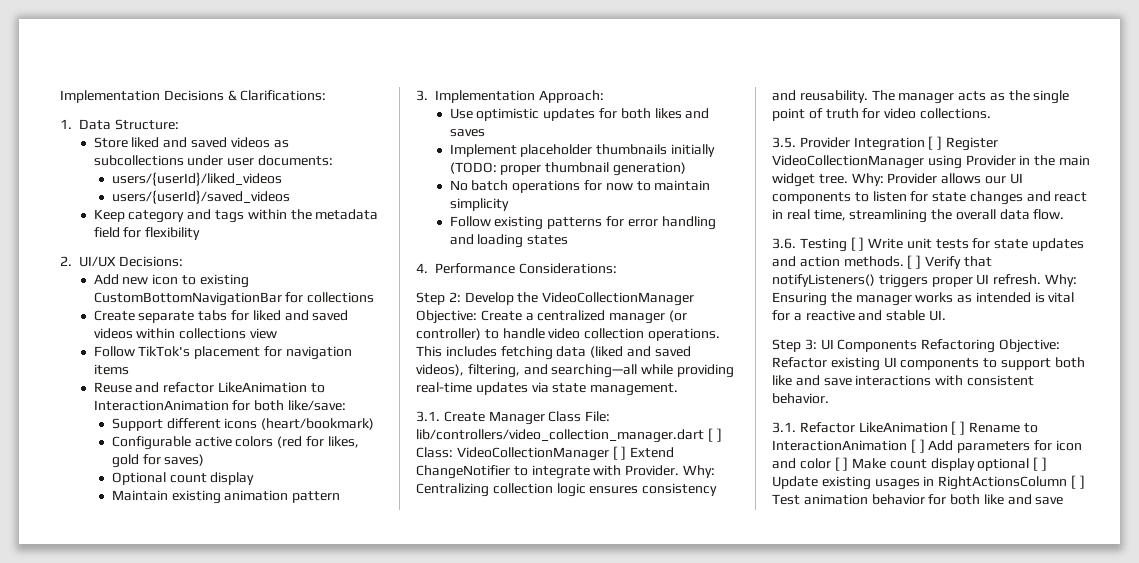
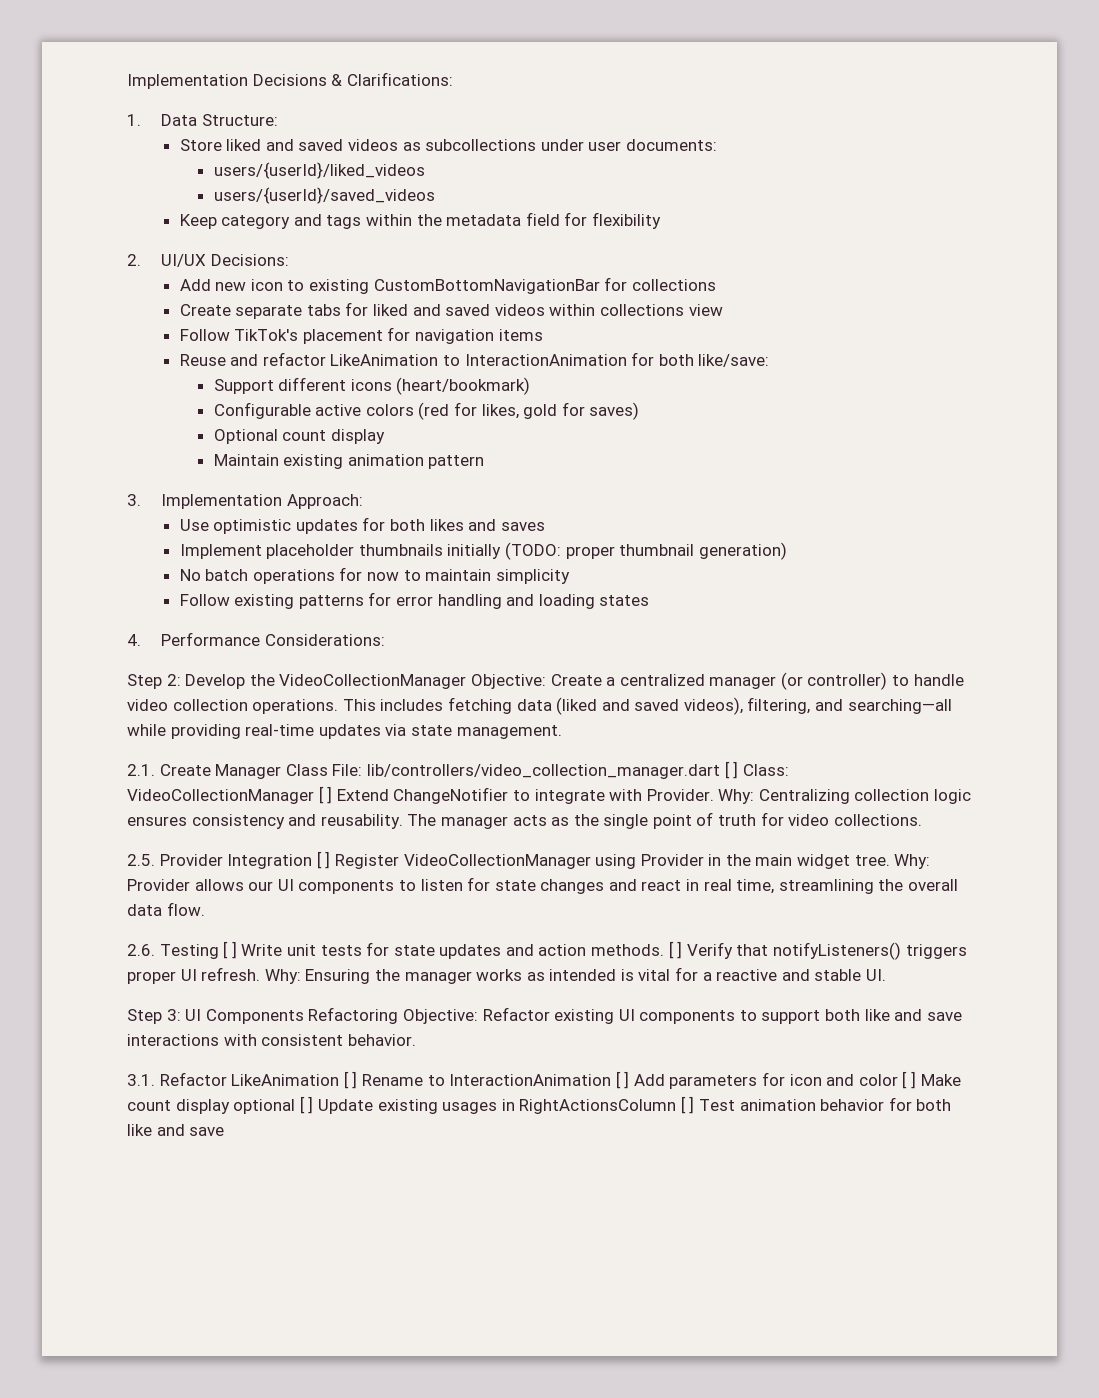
[416,411,440,422] 3.1. -> [127,764,155,776] 2.1.
[772,137,796,148] 3.5. -> [127,854,155,866] 2.5.
[772,238,796,249] 3.6. -> [127,944,155,956] 2.6.

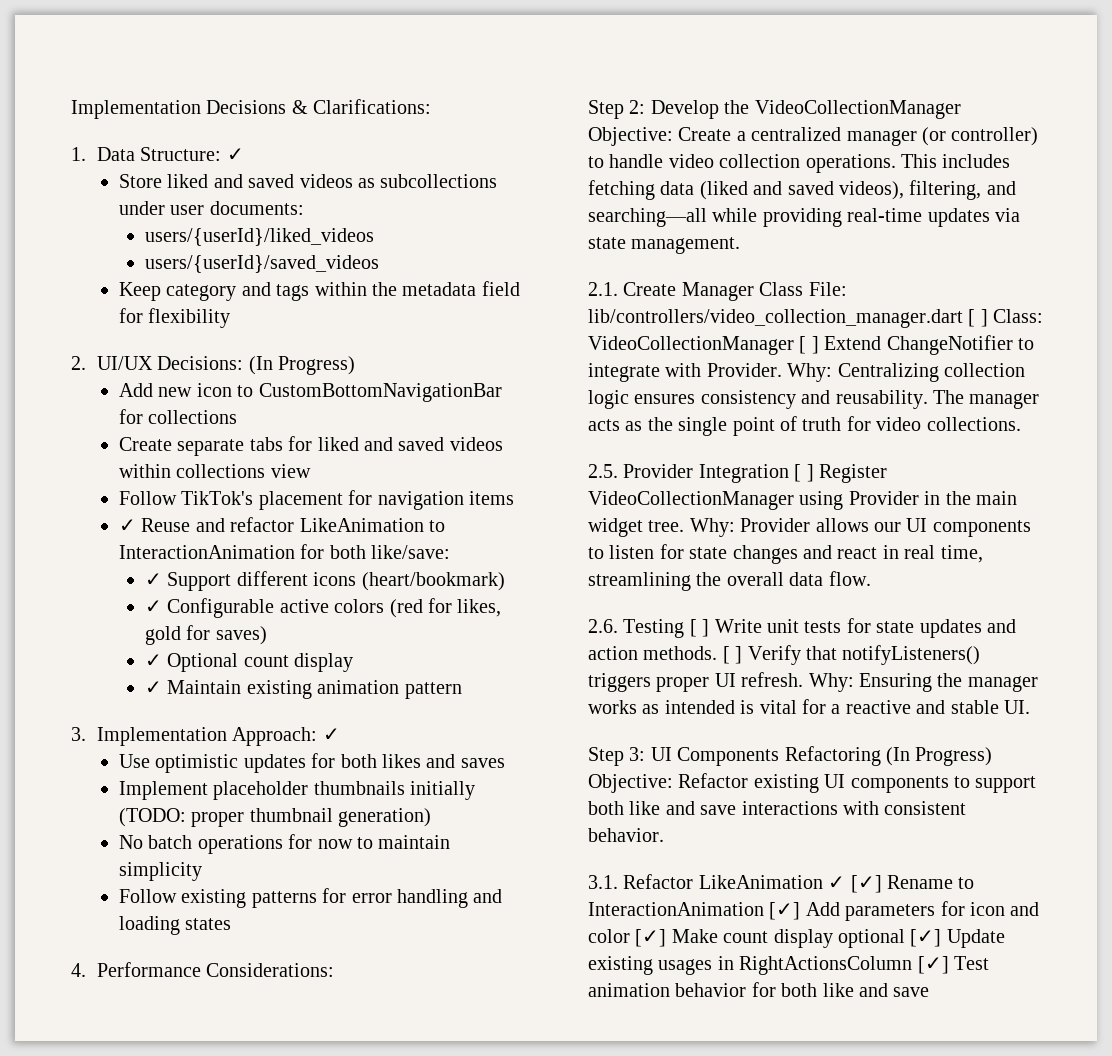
(278, 120) none -> [226,148,244,161] ✓
(289, 260) none -> [248,356,356,375] (In Progress)
[308,279,369,294] existing -> (254, 391) none
(543, 335) none -> [119,519,137,532] ✓
(770, 360) none -> [145,573,163,586] ✓
(531, 386) none -> [145,600,163,613] ✓
(640, 411) none -> [145,654,163,667] ✓
(385, 436) none -> [145,681,163,694] ✓
(363, 501) none -> [322,728,340,741] ✓
(399, 1015) none -> [886,747,993,766] (In Progress)
[343,1071,358,1089] [ ] -> [828,875,882,893] ✓ [✓]
[615,1071,630,1089] [ ] -> [769,902,801,920] [✓]
[902,1071,917,1089] [ ] -> [635,929,667,947] [✓]
[299,1096,314,1114] [ ] -> [910,929,942,947] [✓]
[680,1096,695,1114] [ ] -> [917,956,949,974] [✓]

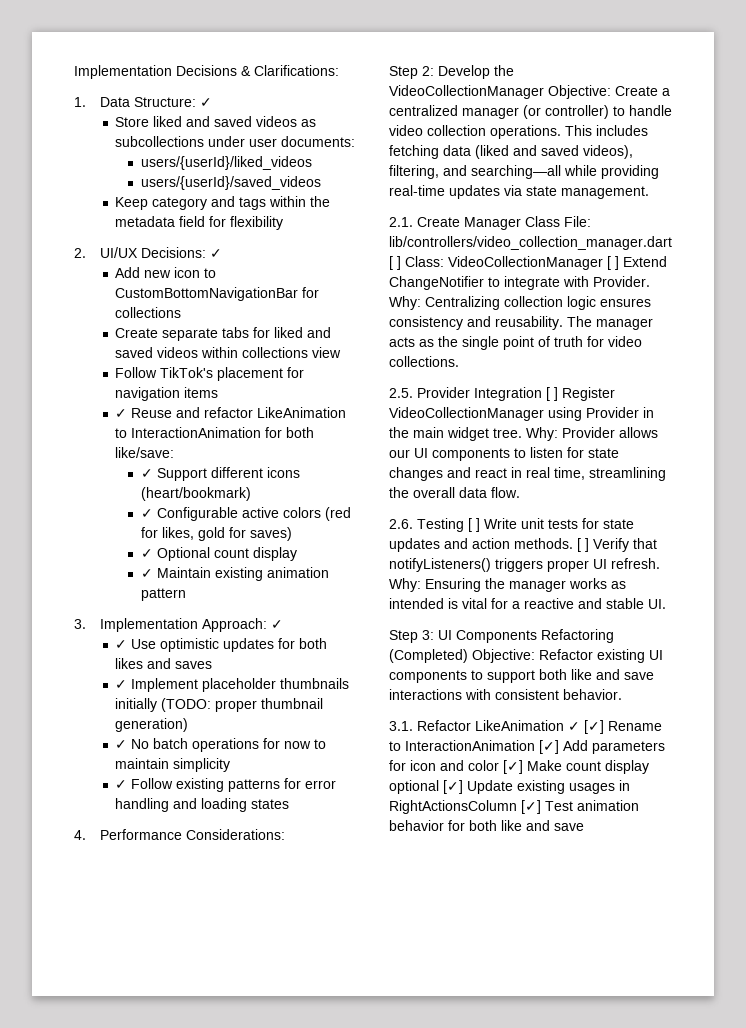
[248,356,356,375] (In Progress) -> [209,249,222,258] ✓
(340, 734) none -> [115,640,128,649] ✓
(505, 763) none -> [115,680,128,689] ✓
(432, 817) none -> [115,740,128,749] ✓
(203, 871) none -> [115,780,128,789] ✓
[886,747,993,766] (In Progress) -> [389,649,468,663] (Completed)

